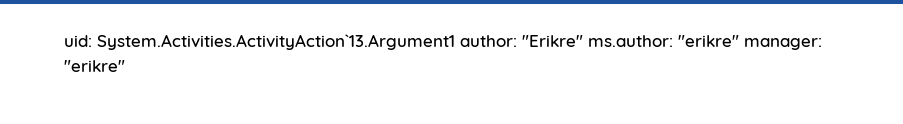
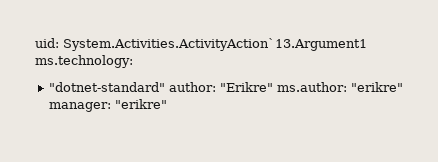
(455, 42) none -> [35,55,133,68] [48,82,165,92] ms.technology: // "dotnet-standard"

